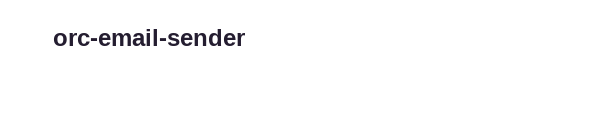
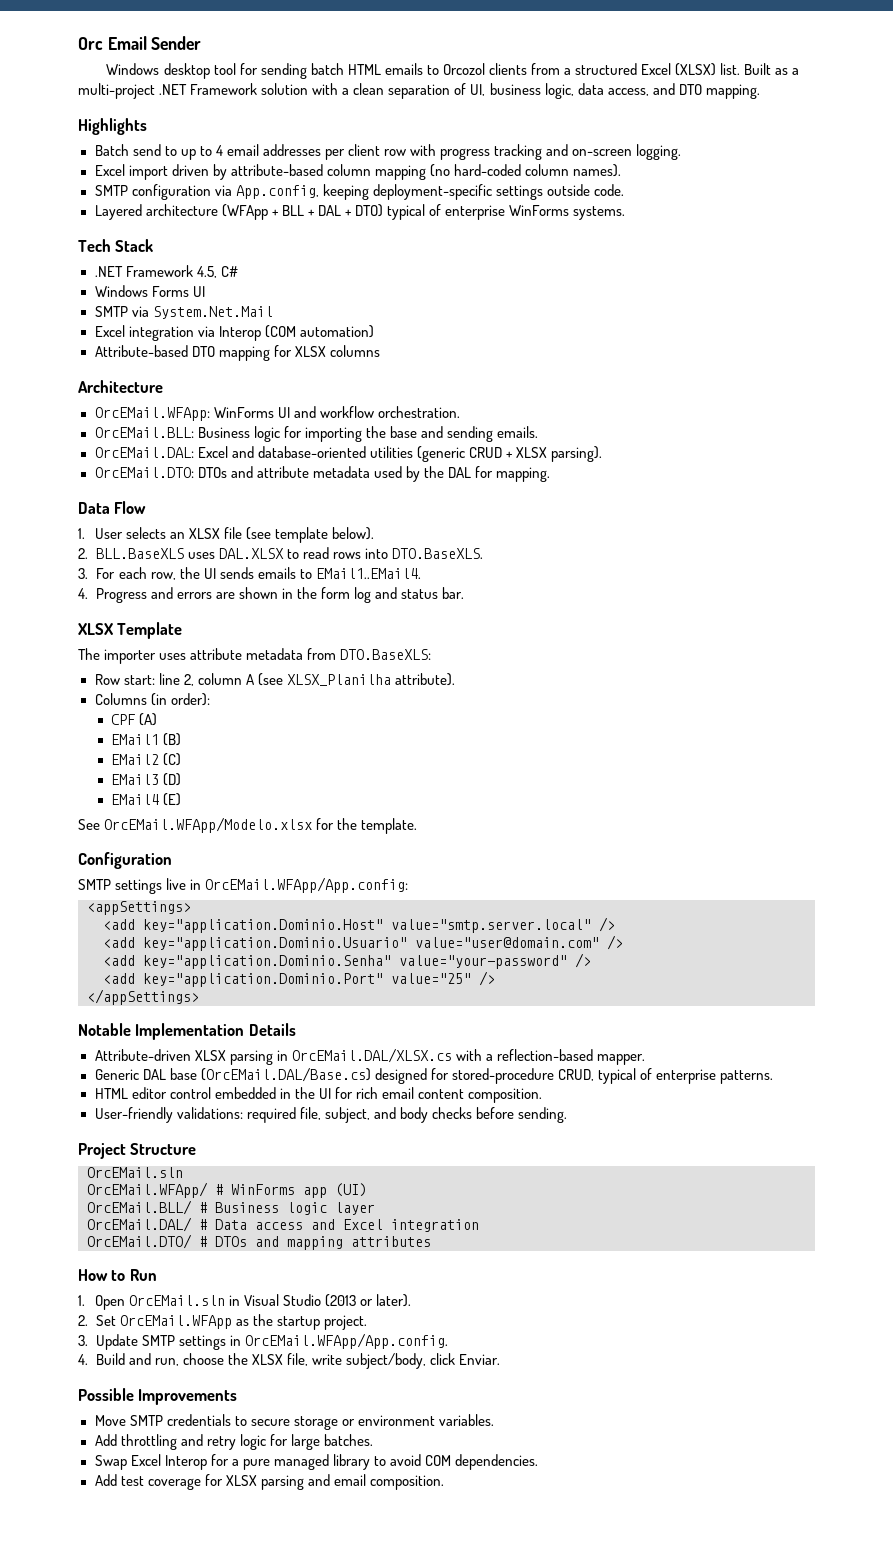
[53,29,245,46] orc-email-sender -> [78,36,202,50] [106,63,800,79] [78,83,760,99] [78,118,147,135] [94,144,682,160] [94,164,621,180] [94,184,624,200] [94,204,626,220] [78,239,154,252] [94,265,238,278] [94,285,205,297] [94,306,273,319] [94,325,374,341] [94,345,380,361] [78,380,163,393] [94,406,460,421] [94,426,538,442] [94,446,602,462] [94,466,551,482] [78,501,147,514] [78,527,375,543] [78,547,483,559] [78,567,421,580] [78,587,465,603] [78,622,183,639] [78,648,432,664] [94,673,455,686] [94,693,210,706] [111,713,158,726] [111,733,182,746] [111,753,182,766] [111,773,182,786] [111,793,182,806] [78,817,418,834] [78,852,172,869] [78,877,409,894] [87,901,191,915] [103,917,615,933] [103,935,623,951] [103,953,591,969] [103,971,495,987] [87,989,199,1005] [78,1023,296,1040] [94,1048,645,1065] [94,1067,774,1084] [94,1087,543,1103] [94,1107,567,1123] [78,1143,197,1159] [87,1167,183,1178] [87,1182,367,1198] [87,1200,375,1215] [87,1217,479,1232] [87,1234,431,1250] [78,1269,157,1281] [78,1294,412,1310] [78,1314,367,1330] [78,1333,448,1350] [78,1353,501,1369] [78,1388,238,1405] [94,1414,494,1430] [94,1434,373,1450] [94,1454,539,1470] [94,1474,444,1490] Orc Email Sender // Windows desktop tool for sending batch HTML emails to Orcozol clients from a structured Excel (XLSX) list. Built as a multi-project .NET Framework solution with a clean separation of UI, business logic, data access, and DTO mapping. // Highlights // Batch send to up to 4 email addresses per client row with progress tracking and on-screen logging. // Excel import driven by attribute-based column mapping (no hard-coded column names). // SMTP configuration via App.config, keeping deployment-specific settings outside code. // Layered architecture (WFApp + BLL + DAL + DTO) typical of enterprise WinForms systems. // Tech Stack // .NET Framework 4.5, C# // Windows Forms UI // SMTP via System.Net.Mail // Excel integration via Interop (COM automation) // Attribute-based DTO mapping for XLSX columns // Architecture // OrcEMail.WFApp: WinForms UI and workflow orchestration. // OrcEMail.BLL: Business logic for importing the base and sending emails. // OrcEMail.DAL: Excel and database-oriented utilities (generic CRUD + XLSX parsing). // OrcEMail.DTO: DTOs and attribute metadata used by the DAL for mapping. // Data Flow // 1. User selects an XLSX file (see template below). // 2. BLL.BaseXLS uses DAL.XLSX to read rows into DTO.BaseXLS. // 3. For each row, the UI sends emails to EMail1..EMail4. // 4. Progress and errors are shown in the form log and status bar. // XLSX Template // The importer uses attribute metadata from DTO.BaseXLS: // Row start: line 2, column A (see XLSX_Planilha attribute). // Columns (in order): // CPF (A) // EMail1 (B) // EMail2 (C) // EMail3 (D) // EMail4 (E) // See OrcEMail.WFApp/Modelo.xlsx for the template. // Configuration // SMTP settings live in OrcEMail.WFApp/App.config: // <appSettings> // <add key="application.Dominio.Host" value="smtp.server.local" /> // <add key="application.Dominio.Usuario" value="user@domain.com" /> // <add key="application.Dominio.Senha" value="your-password" /> // <add key="application.Dominio.Port" value="25" /> // </appSettings> // Notable Implementation Details // Attribute-driven XLSX parsing in OrcEMail.DAL/XLSX.cs with a reflection-based mapper. // Generic DAL base (OrcEMail.DAL/Base.cs) designed for stored-procedure CRUD, typical of enterprise patterns. // HTML editor control embedded in the UI for rich email content composition. // User-friendly validations: required file, subject, and body checks before sending. // Project Structure // OrcEMail.sln // OrcEMail.WFApp/ # WinForms app (UI) // OrcEMail.BLL/ # Business logic layer // OrcEMail.DAL/ # Data access and Excel integration // OrcEMail.DTO/ # DTOs and mapping attributes // How to Run // 1. Open OrcEMail.sln in Visual Studio (2013 or later). // 2. Set OrcEMail.WFApp as the startup project. // 3. Update SMTP settings in OrcEMail.WFApp/App.config. // 4. Build and run, choose the XLSX file, write subject/body, click Enviar. // Possible Improvements // Move SMTP credentials to secure storage or environment variables. // Add throttling and retry logic for large batches. // Swap Excel Interop for a pure managed library to avoid COM dependencies. // Add test coverage for XLSX parsing and email composition.

